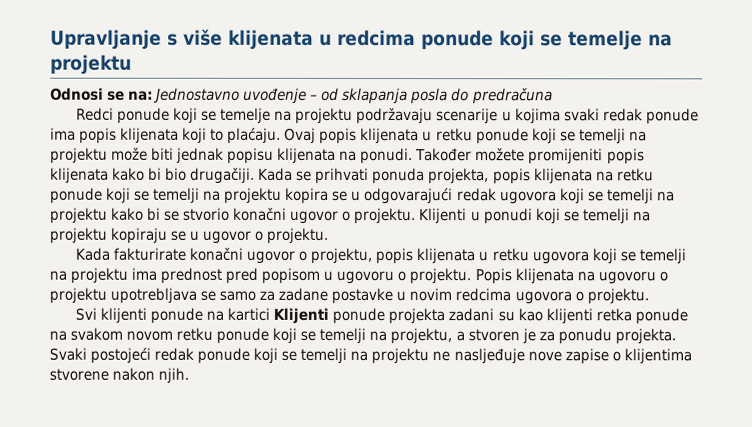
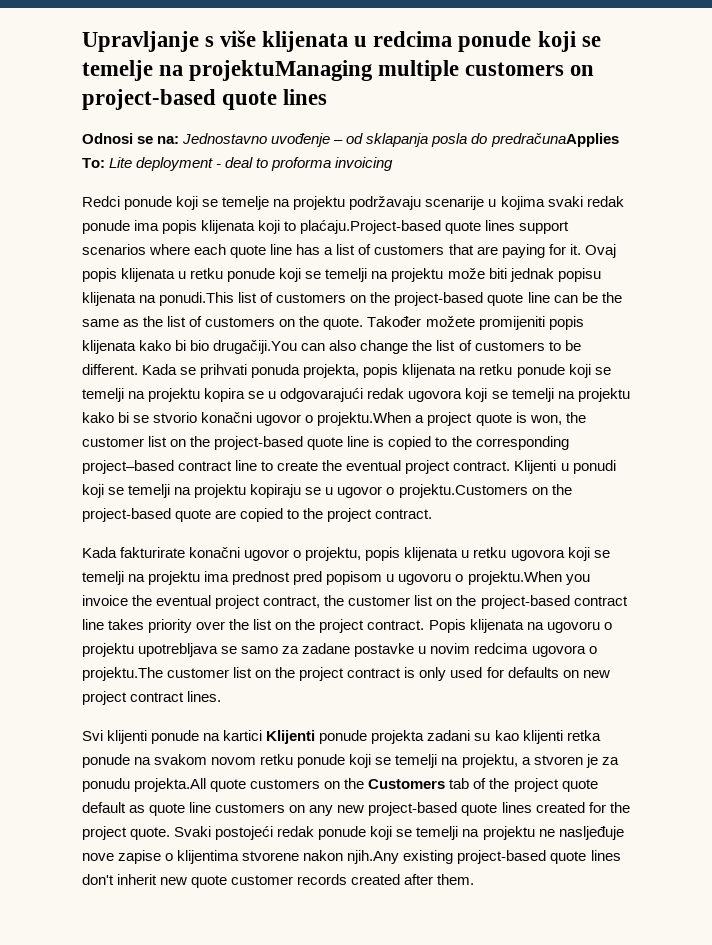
[50,54,132,75] projektu -> [189,60,595,81] [82,89,328,110] projektuManaging multiple customers on project-based quote lines
[471,88,553,105] predračuna -> [490,133,619,147] [82,157,394,171] predračunaApplies To: Lite deployment - deal to proforma invoicing
[227,127,282,144] plaćaju. -> [300,220,570,234] [82,244,581,258] plaćaju.Project-based quote lines support scenarios where each quote line has a list of customers that are paying for it.
[360,147,414,165] ponudi. -> [159,292,622,306] [82,316,364,330] ponudi.This list of customers on the project-based quote line can be the same as the list of customers on the quote.
[190,167,256,184] drugačiji. -> [213,340,581,354] [82,364,138,375] drugačiji.You can also change the list of customers to be different.
[353,207,417,225] projektu. -> [317,412,586,426] [82,436,569,450] [82,460,511,474] projektu.When a project quote is won, the customer list on the project-based quote line is copied to the corresponding project–based contract line to create the eventual project contract.
[266,227,329,244] projektu. -> [398,484,572,498] [82,508,433,522] projektu.Customers on the project-based quote are copied to the project contract.
[409,268,472,285] projektu. -> [467,571,590,585] [82,595,628,609] [82,619,425,633] projektu.When you invoice the eventual project contract, the customer list on the project-based contract line takes priority over the list on the project contract.
[586,288,649,305] projektu. -> [82,667,610,681] [82,691,222,705] projektu.The customer list on the project contract is only used for defaults on new project contract lines.
[614,328,676,345] projekta. -> [134,778,598,792] [82,802,630,816] [82,826,171,840] projekta.All quote customers on the Customers tab of the project quote default as quote line customers on any new project-based quote lines created for the project quote.
[158,367,190,384] njih. -> [347,850,621,864] [82,874,475,888] njih.Any existing project-based quote lines don't inherit new quote customer records created after them.

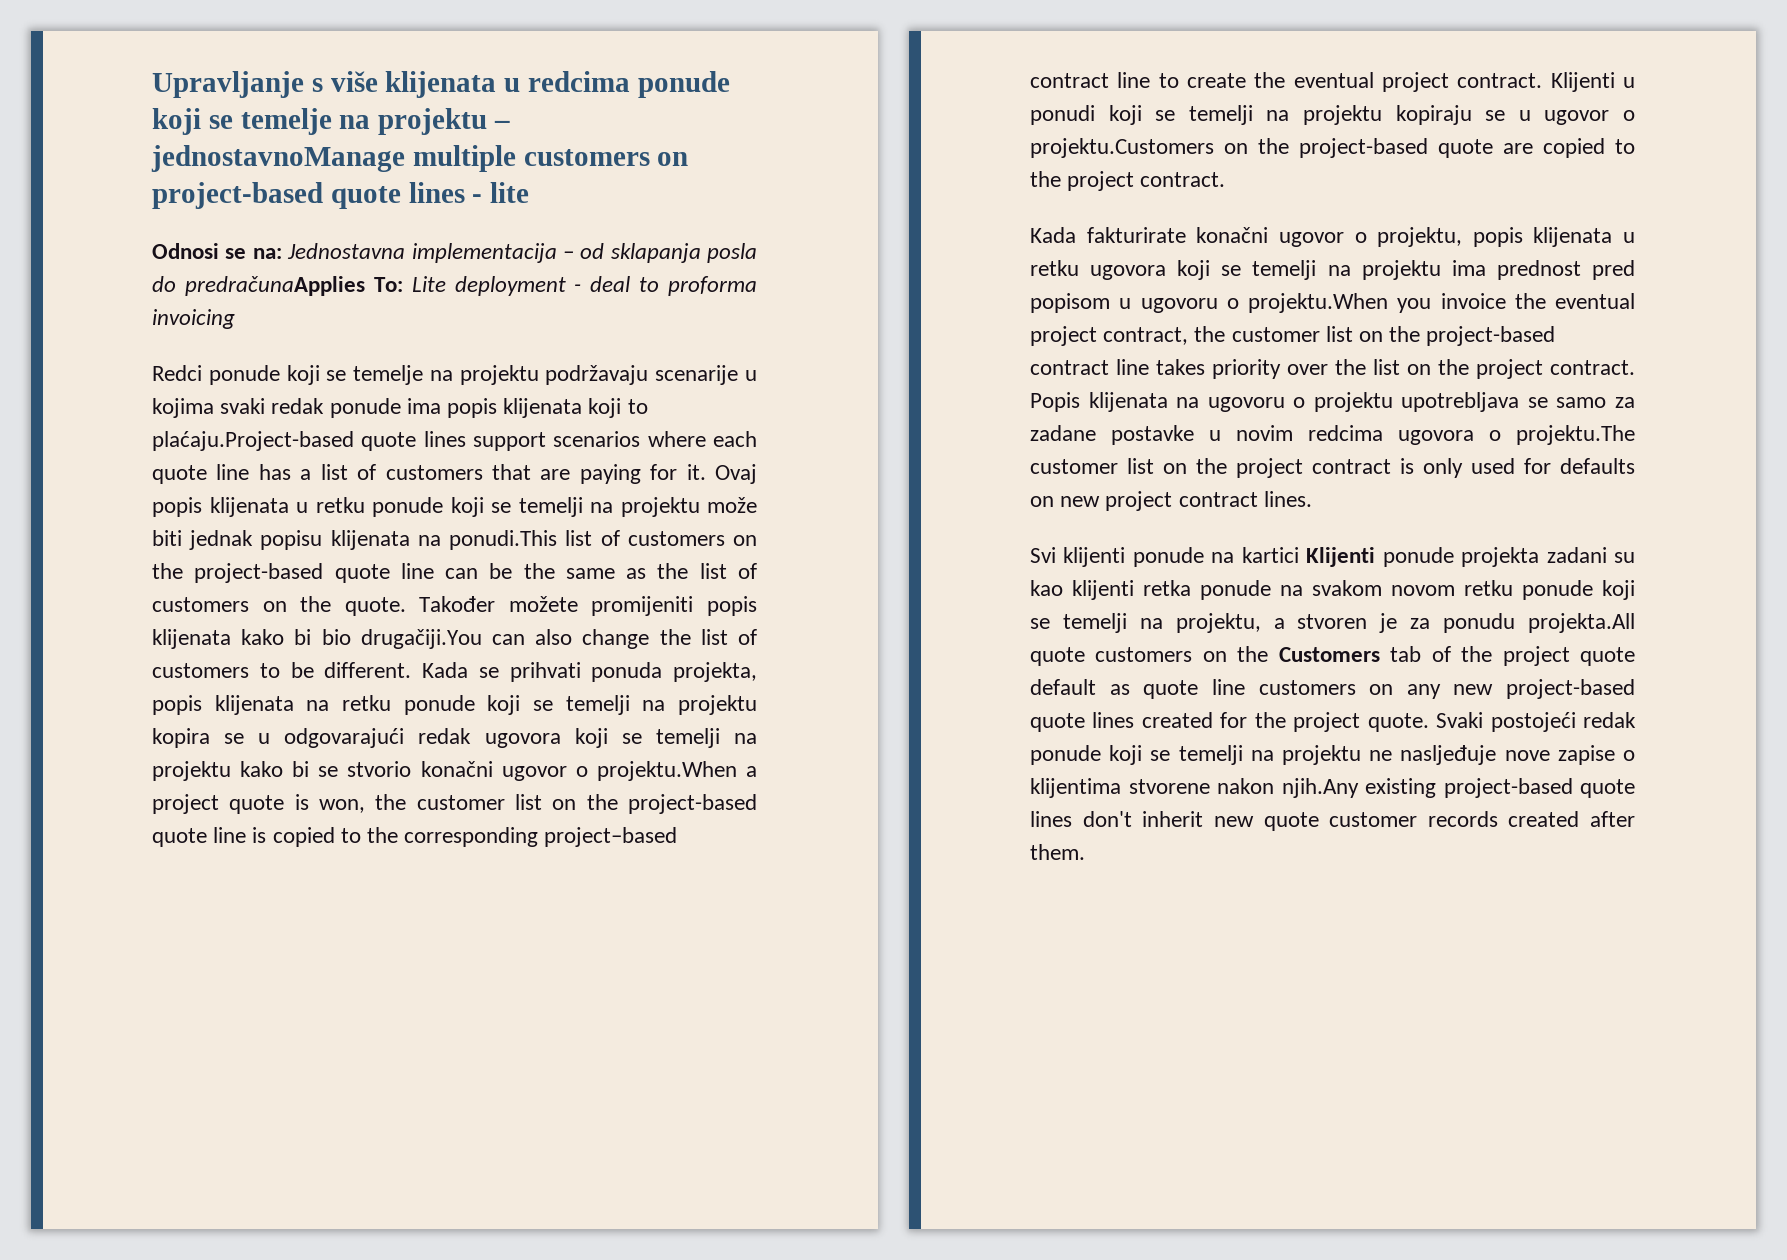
[189,60,374,81] projektuManaging -> [378,108,511,135] [151,145,405,172] projektu – jednostavnoManage
(328, 97) none -> [472,182,530,203] - lite
[182,133,331,147] Jednostavno uvođenje -> [287,243,557,263] Jednostavna implementacija

